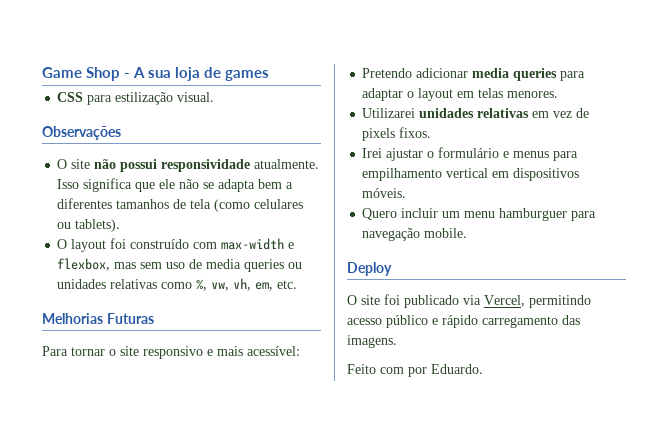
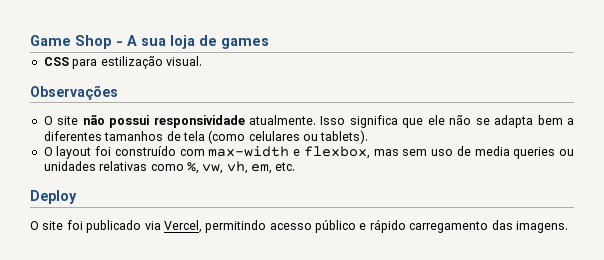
[42,313,154,324] [42,346,300,359] [362,68,586,81] [362,88,559,101] [362,108,590,118] [362,127,432,141] [362,147,579,161] [362,168,580,181] [362,188,407,198] [362,208,597,221] [362,228,468,241] // Melhorias Futuras // Para tornar o site responsivo e mais acessível: // Pretendo adicionar media queries para adaptar o layout em telas menores. // Utilizarei unidades relativas em vez de pixels fixos. // Irei ajustar o formulário e menus para empilhamento vertical em dispositivos móveis. // Quero incluir um menu hamburguer para navegação mobile. -> (296, 166) none
[347,364,483,377] // Feito com por Eduardo. -> (568, 227) none

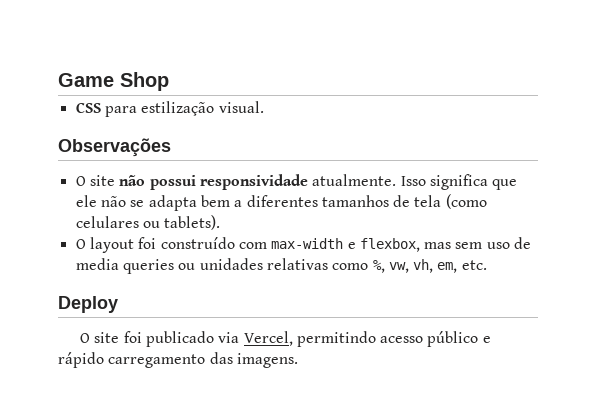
[116,35,269,49] - A sua loja de games -> (169, 81) none

